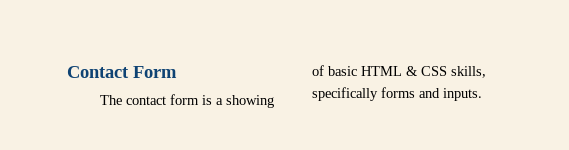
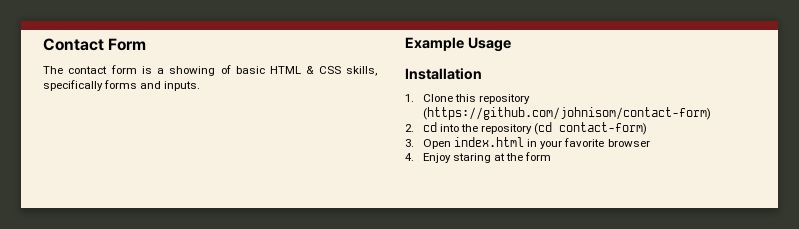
(482, 94) none -> [405,37,511,52] [405,68,482,80] [405,94,531,104] [423,107,712,120] [405,122,648,135] [405,137,650,149] [405,152,552,163] // Example Usage // Installation // 1. Clone this repository (https://github.com/johnisom/contact-form) // 2. cd into the repository (cd contact-form) // 3. Open index.html in your favorite browser // 4. Enjoy staring at the form

